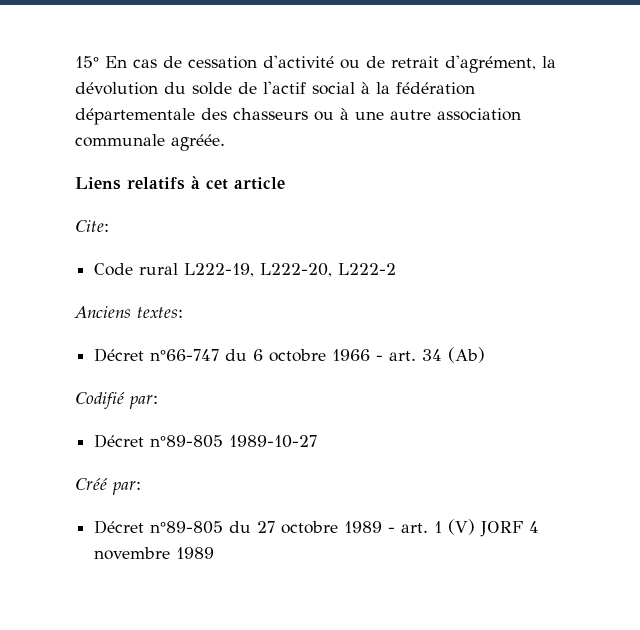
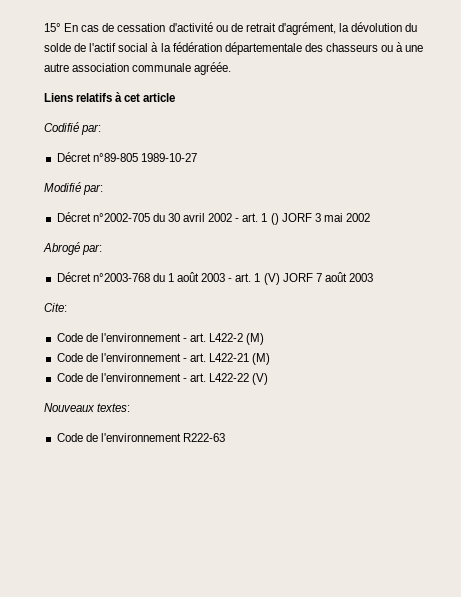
[75,220,109,232] [94,263,397,277] [74,306,183,318] [94,347,486,363] // Cite: // Code rural L222-19, L222-20, L222-2 // Anciens textes: // Décret n°66-747 du 6 octobre 1966 - art. 34 (Ab) -> (176, 97) none
[75,478,141,495] [94,520,383,534] Créé par: // Décret n°89-805 du 27 octobre 1989 -> [44,182,104,195] [56,212,371,225] [43,242,103,255] [56,272,226,282] Modifié par: // Décret n°2002-705 du 30 avril 2002 - art. 1 () JORF 3 mai 2002 // Abrogé par: // Décret n°2003-768 du 1 août 2003
[529,521,540,533] [94,547,215,560] 4 novembre 1989 -> [315,272,374,282] [44,303,67,312] [56,333,265,345] [56,353,271,365] [56,373,269,385] [44,403,131,412] [56,433,225,442] 7 août 2003 // Cite: // Code de l'environnement - art. L422-2 (M) // Code de l'environnement - art. L422-21 (M) // Code de l'environnement - art. L422-22 (V) // Nouveaux textes: // Code de l'environnement R222-63

